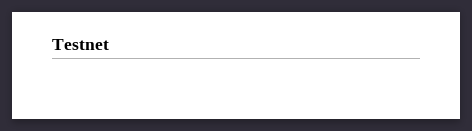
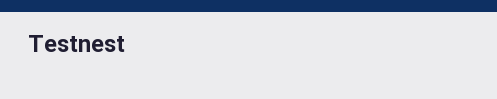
[52,39,109,50] Testnet -> [28,35,125,52] Testnest

